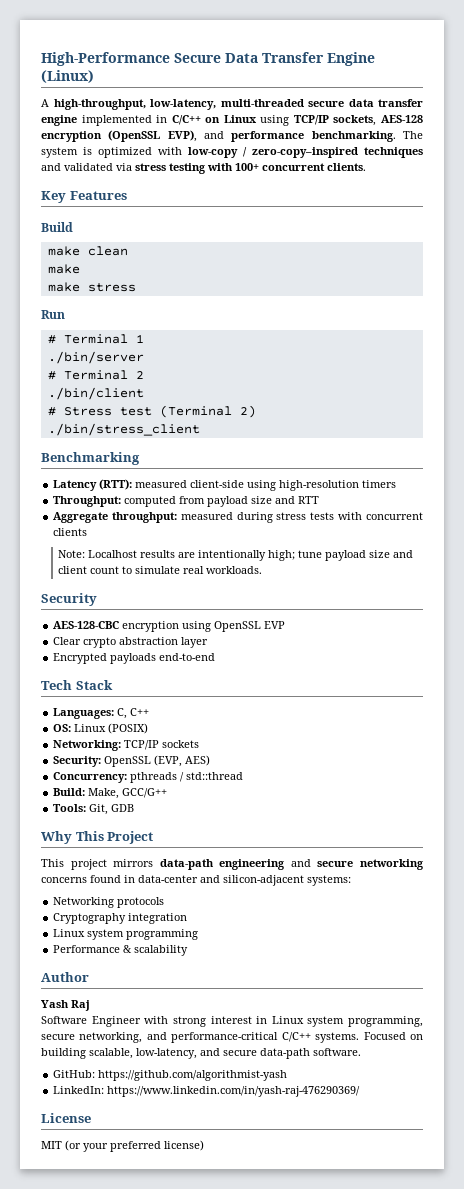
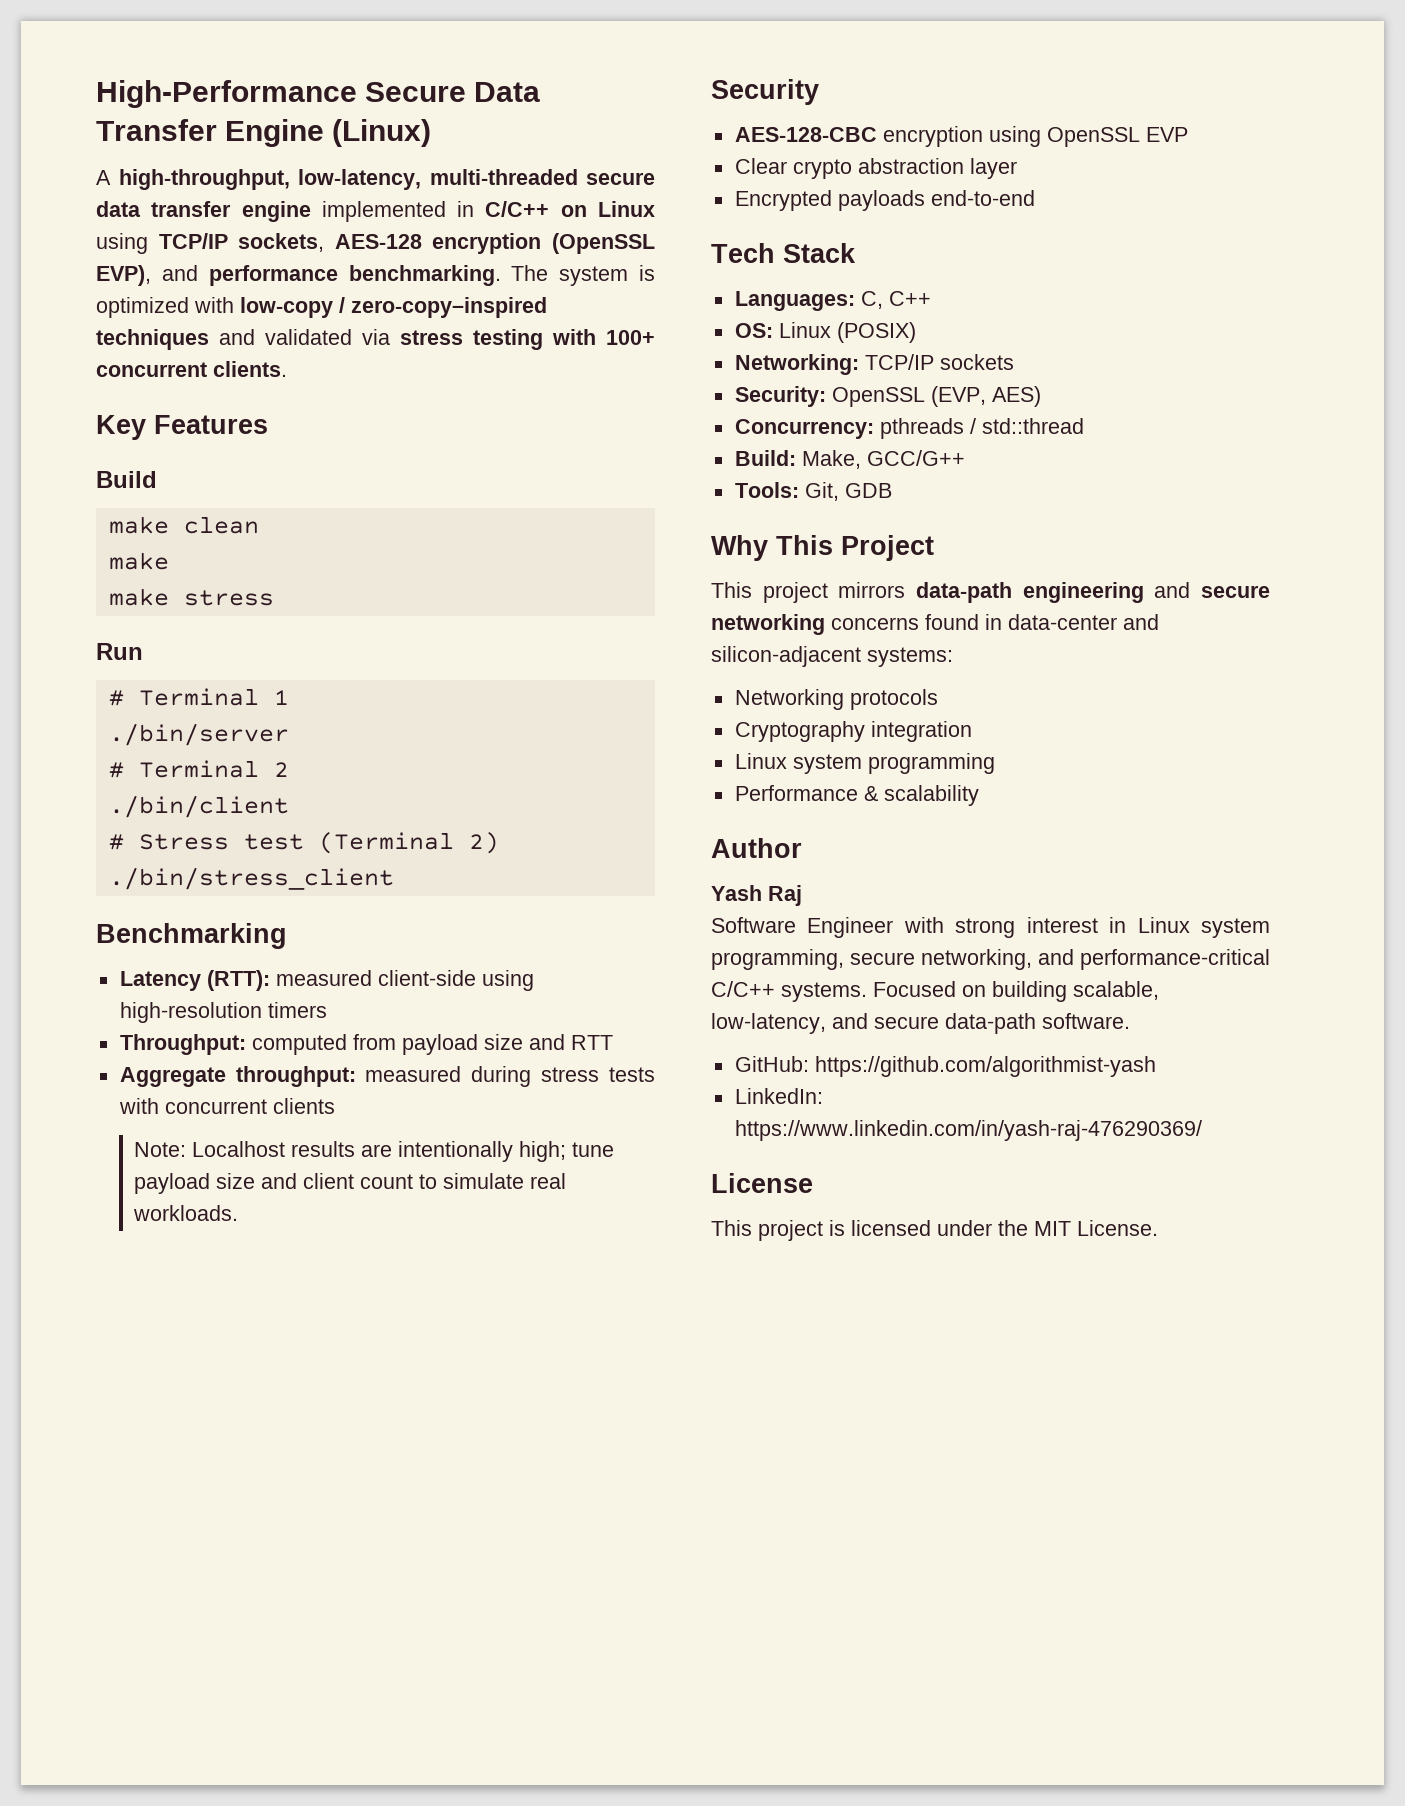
[41,1140,204,1152] MIT (or your preferred license) -> [711,1220,1158,1241] This project is licensed under the MIT License.

